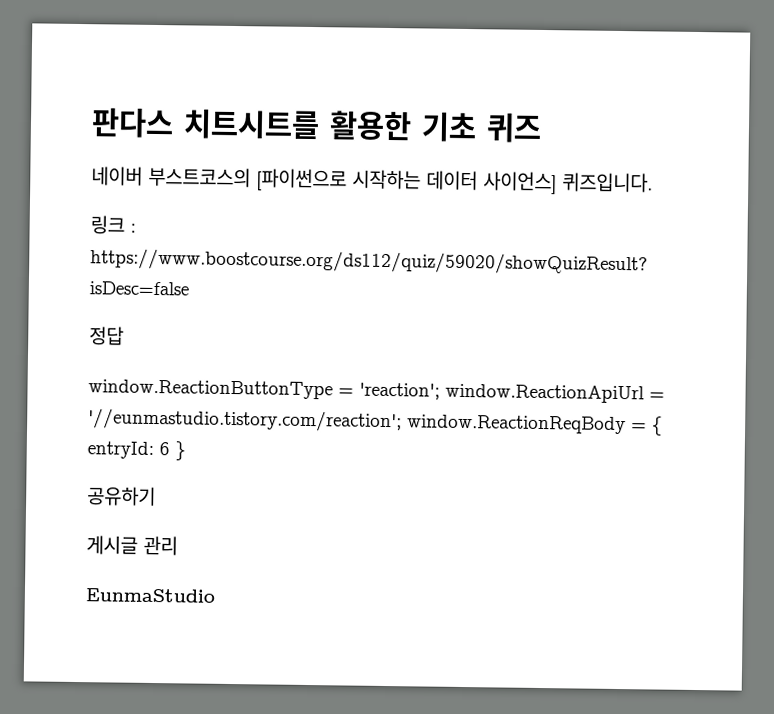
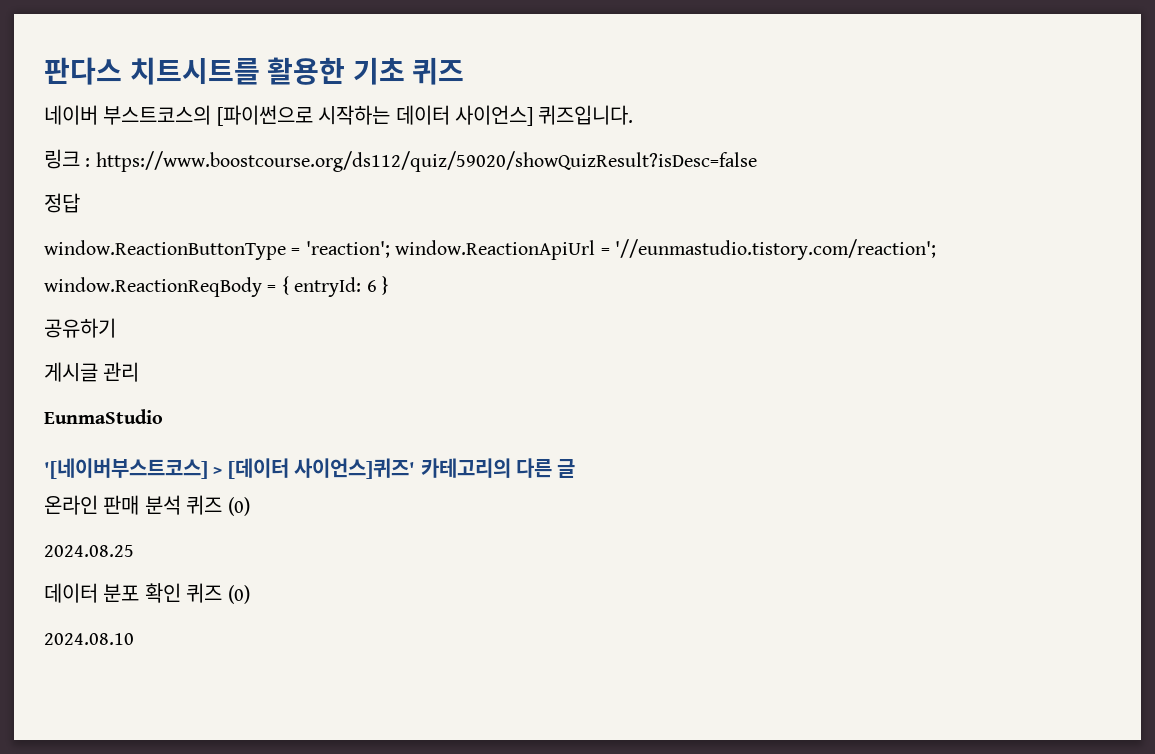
(215, 595) none -> [44,458,576,479] [44,495,250,516] [44,545,134,557] [44,583,250,604] [44,633,134,645] // '[네이버부스트코스] > [데이터 사이언스]퀴즈' 카테고리의 다른 글 // 온라인 판매 분석 퀴즈 (0) // 2024.08.25 // 데이터 분포 확인 퀴즈 (0) // 2024.08.10

